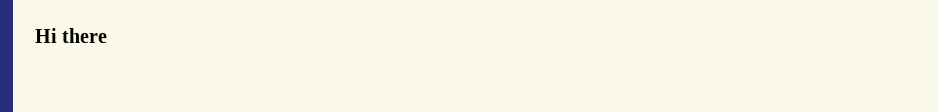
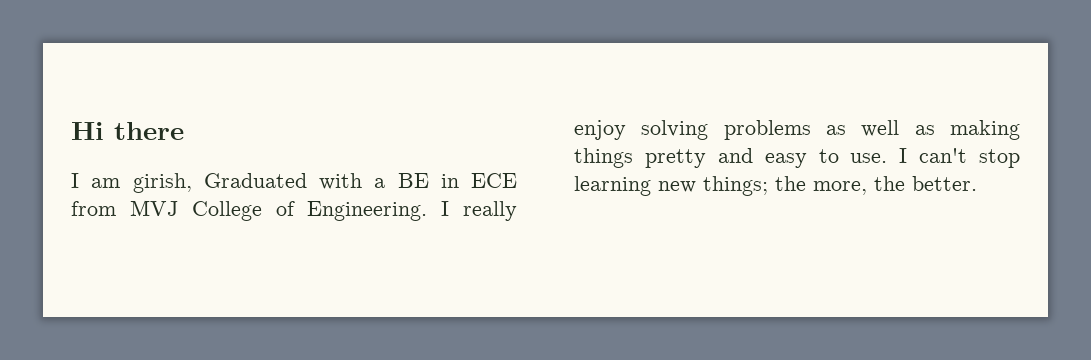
(108, 35) none -> [71,173,517,193] [71,200,517,221] [574,120,1020,140] [574,148,1020,168] [574,176,977,196] // I am girish, Graduated with a BE in ECE from MVJ College of Engineering. I really enjoy solving problems as well as making things pretty and easy to use. I can't stop learning new things; the more, the better.

